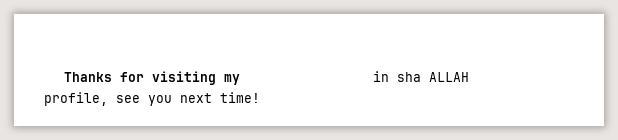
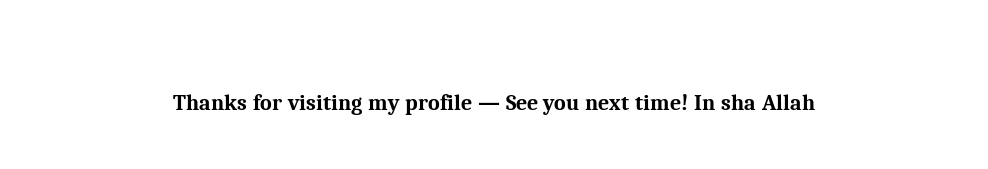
[43,92,260,106] [372,71,469,82] profile, see you next time! in sha ALLAH -> [404,94,816,115] profile — See you next time! In sha Allah

